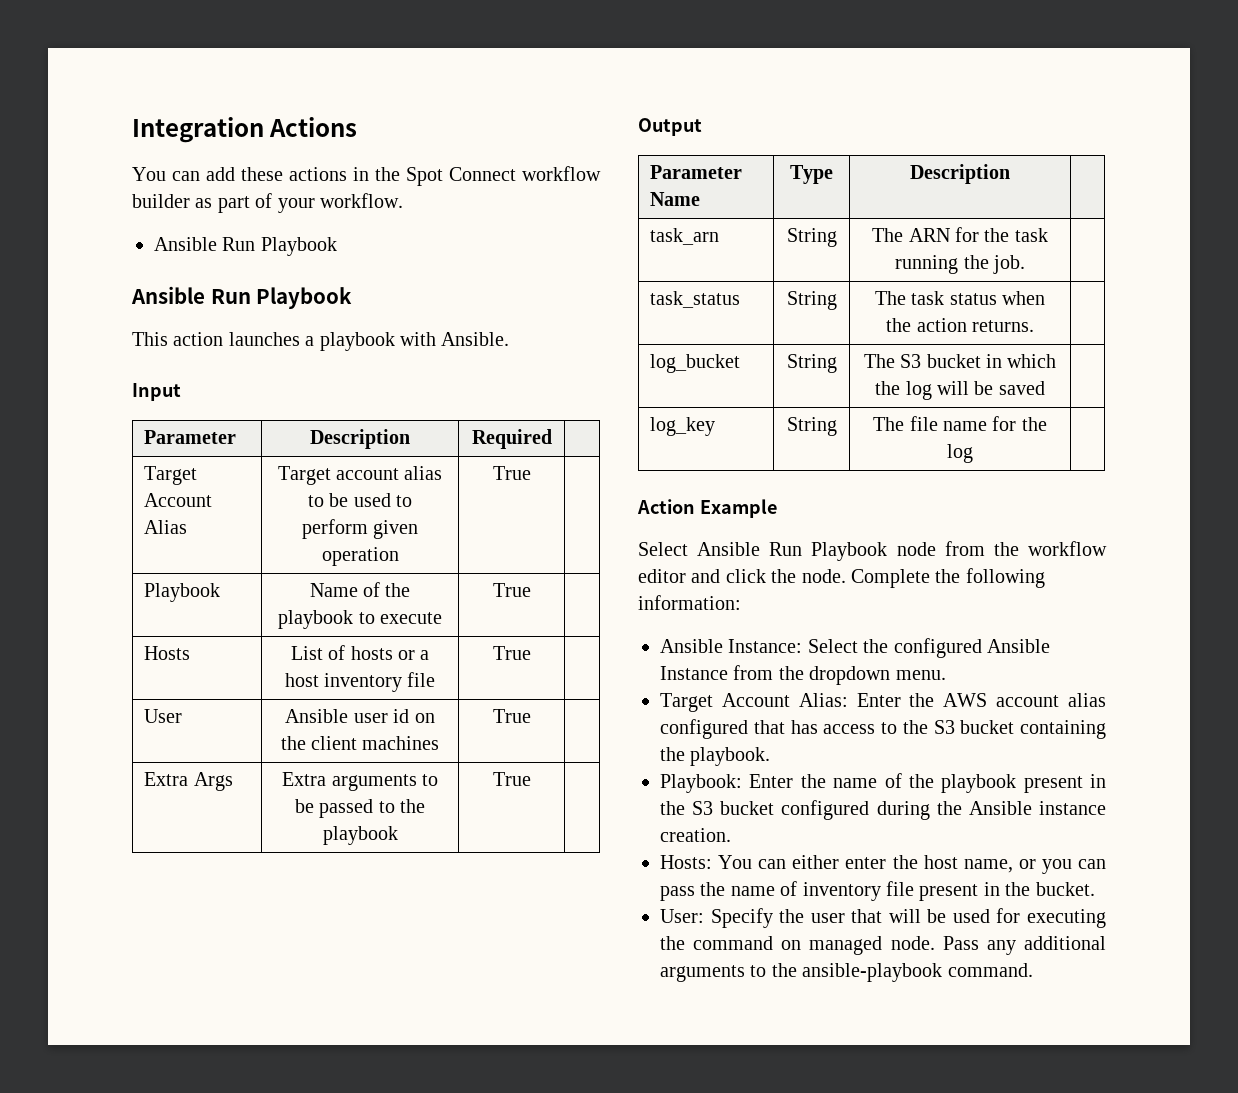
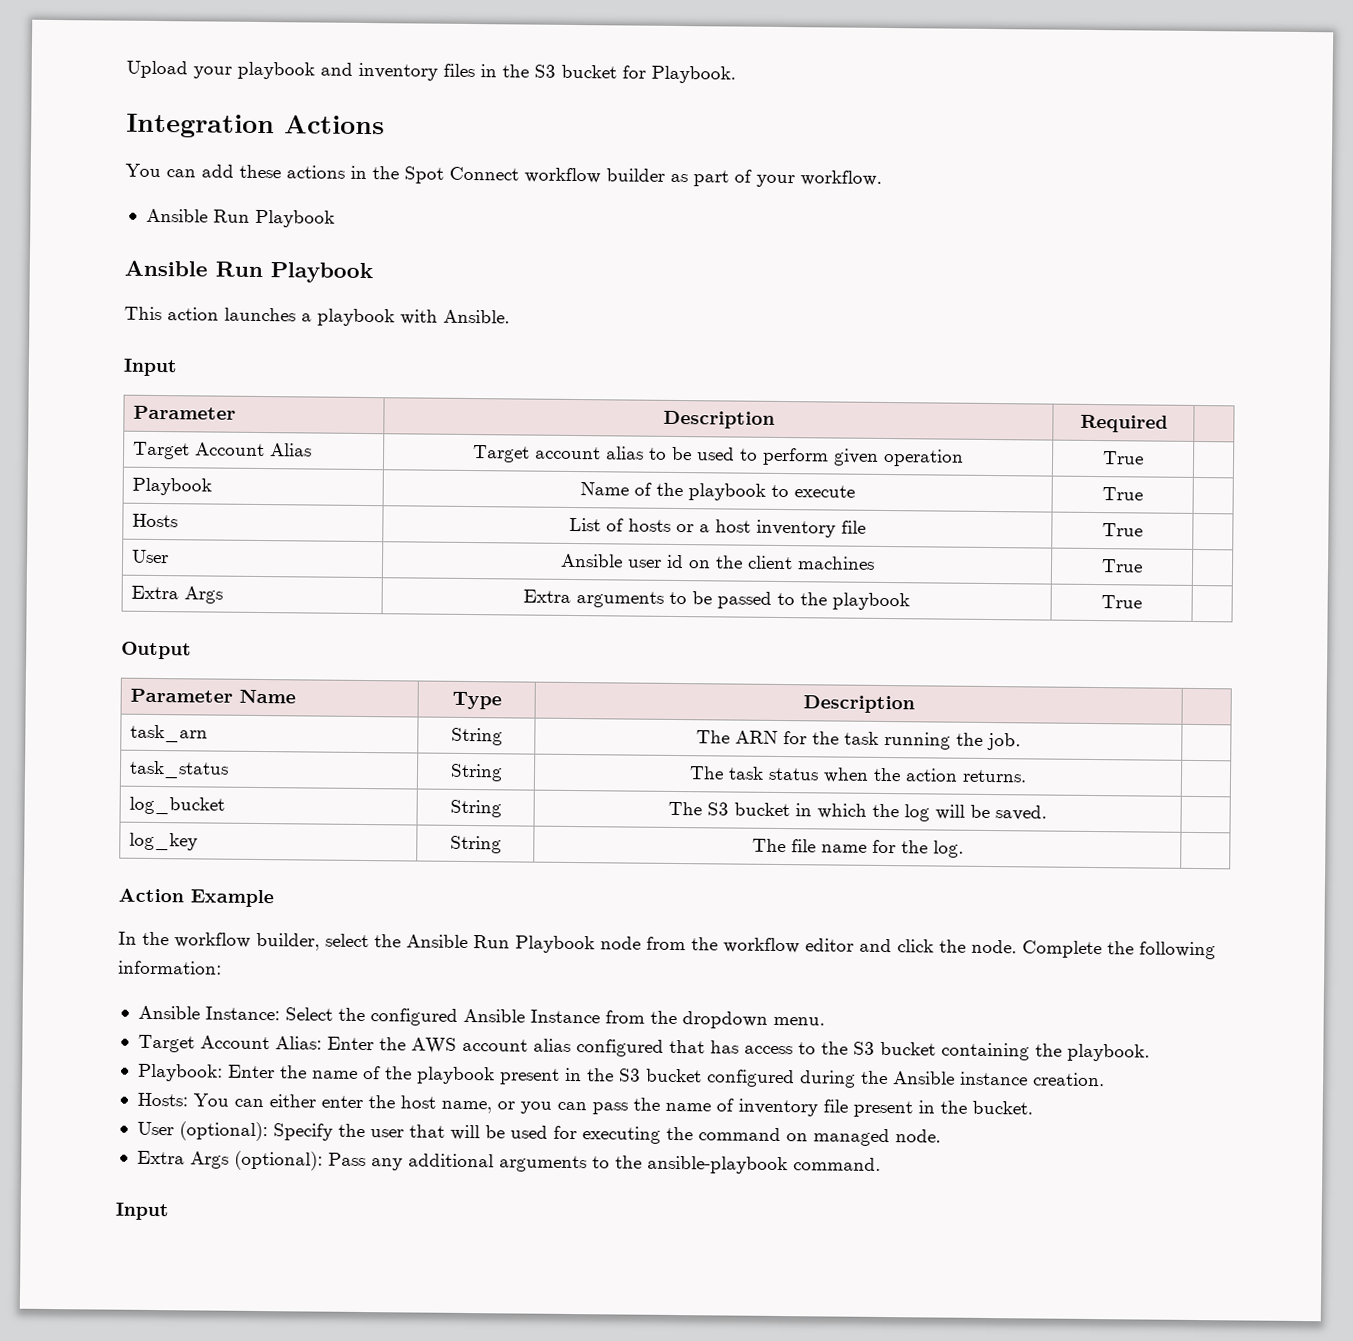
(132, 130) none -> [126,60,736,84] Upload your playbook and inventory files in the S3 bucket for Playbook. //
[998,381,1045,395] saved -> [995,805,1047,821] saved.
[947,444,973,463] log -> [932,840,964,858] log.
[638,542,688,556] Select -> [118,931,401,951] In the workflow builder, select the
[660,909,704,923] User: -> [136,1121,268,1142] User (optional):
(935, 943) none -> [136,1150,323,1171] // Extra Args (optional):
(1033, 970) none -> [115,1202,169,1221] // Input

